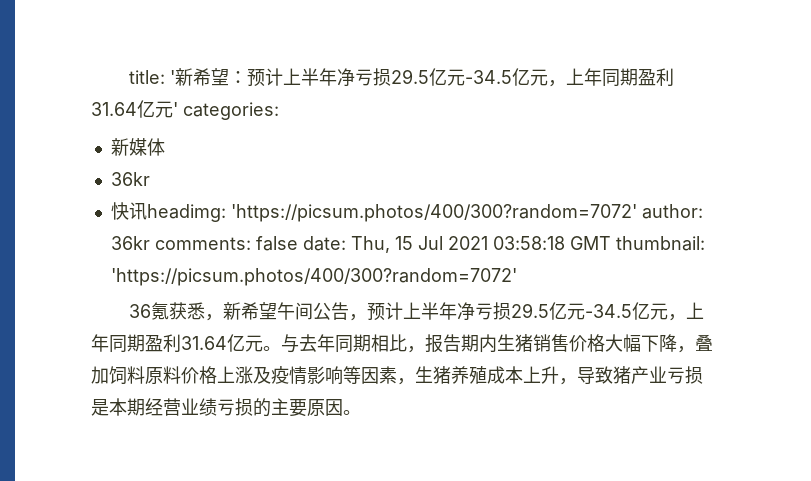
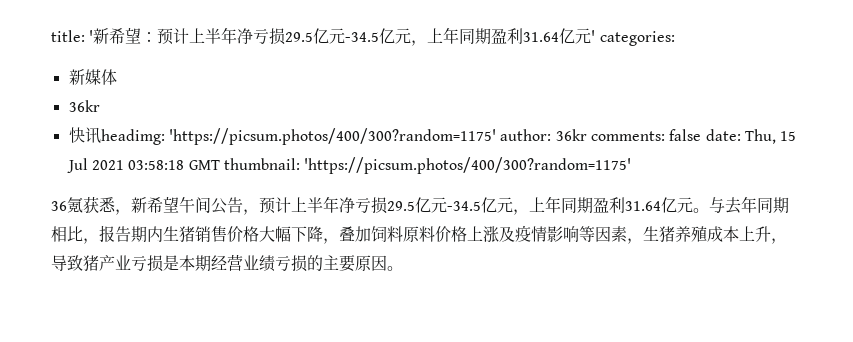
[230,204,637,222] 'https://picsum.photos/400/300?random=7072' -> [168,128,496,145] 'https://picsum.photos/400/300?random=1175'
[110,268,517,286] 'https://picsum.photos/400/300?random=7072' -> [304,157,632,174] 'https://picsum.photos/400/300?random=1175'

